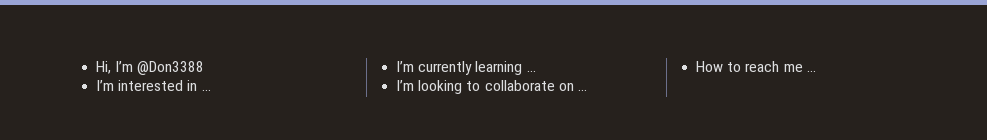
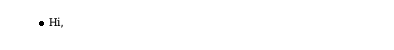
[115,61,205,75] [96,80,211,91] [396,61,536,75] [396,80,587,94] [696,61,816,72] I’m @Don3388 // I’m interested in ... // I’m currently learning ... // I’m looking to collaborate on ... // How to reach me ... -> (64, 22) none

